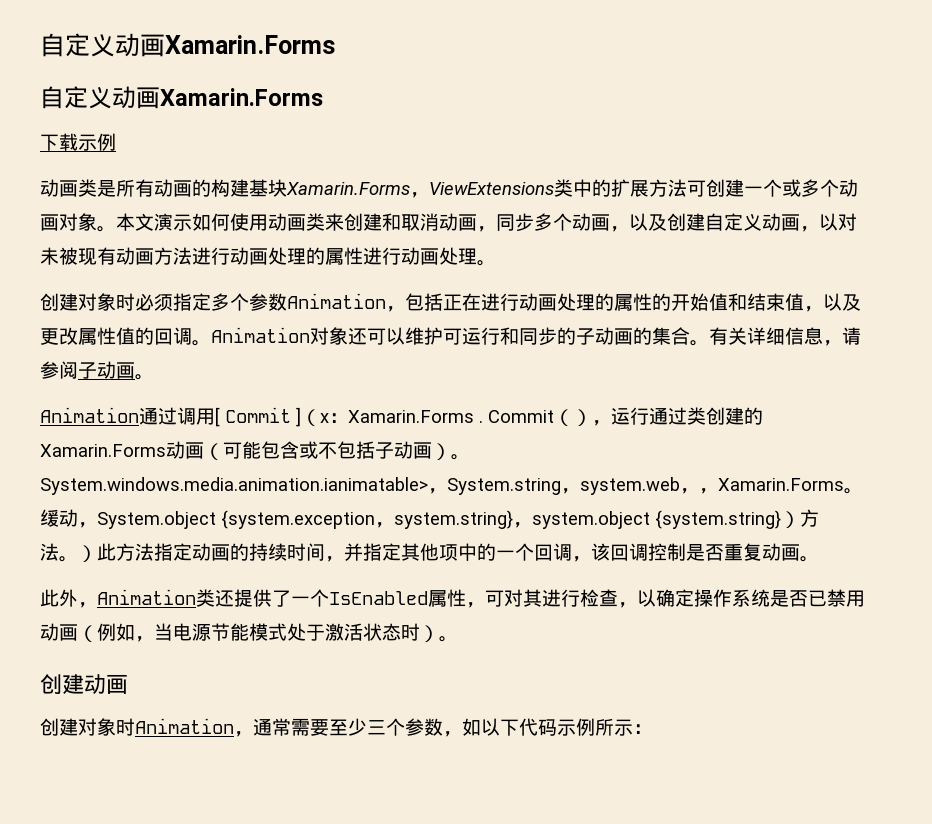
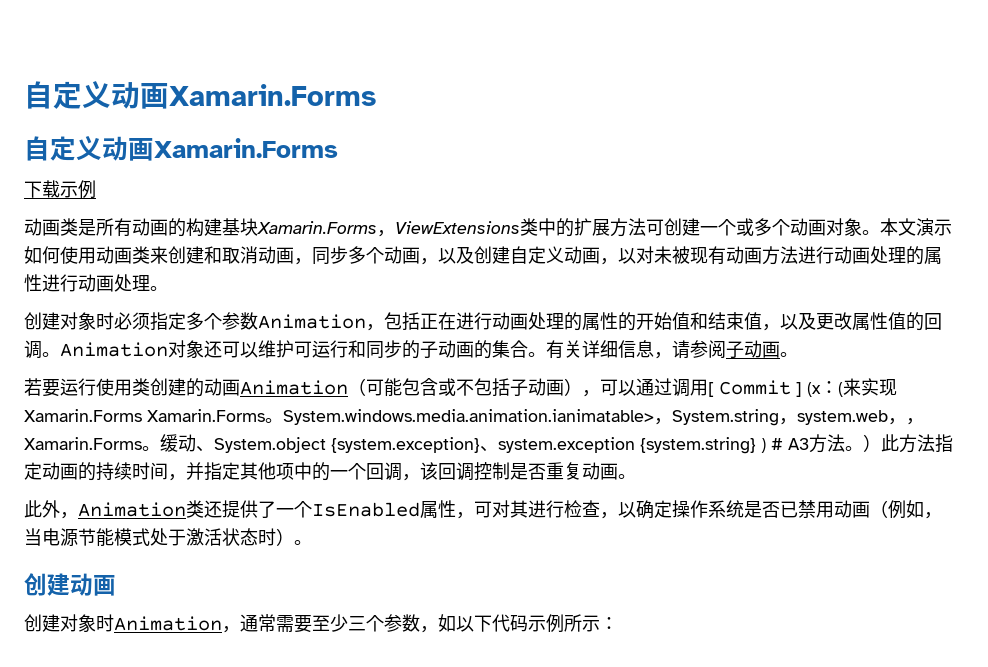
[40,407,763,427] [40,441,204,459] Animation通过调用[ Commit ]（x：Xamarin.Forms . Commit（），运行通过类创建的Xamarin.Forms动画 -> [24,378,348,397] 若要运行使用类创建的动画Animation
(451, 451) none -> [582,378,897,397] [24,409,265,422] ，可以通过调用[ Commit ] (x：(来实现Xamarin.Forms Xamarin.Forms
[78,510,800,529] ，System.object {system.exception，system.string}，system.object {system.string}） -> [196,437,809,454] 、System.object {system.exception}、system.exception {system.string} ) # A3

